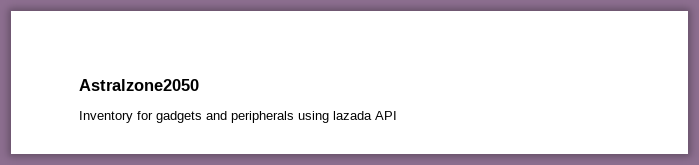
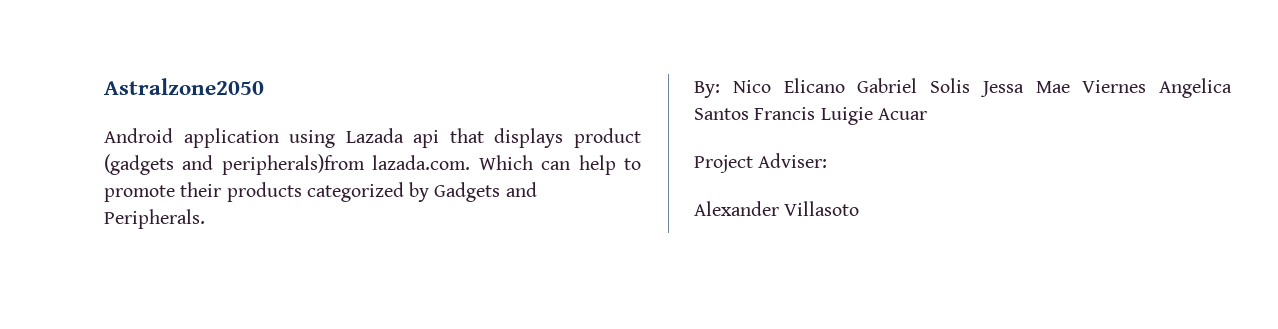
[79,111,397,123] Inventory for gadgets and peripherals using lazada API -> [104,128,641,148] [104,154,642,175] [104,182,537,202] [104,209,205,229] [694,78,1232,98] [694,107,927,125] [694,153,828,173] [694,201,860,216] Android application using Lazada api that displays product (gadgets and peripherals)from lazada.com. Which can help to promote their products categorized by Gadgets and Peripherals. // By: Nico Elicano Gabriel Solis Jessa Mae Viernes Angelica Santos Francis Luigie Acuar // Project Adviser: // Alexander Villasoto

